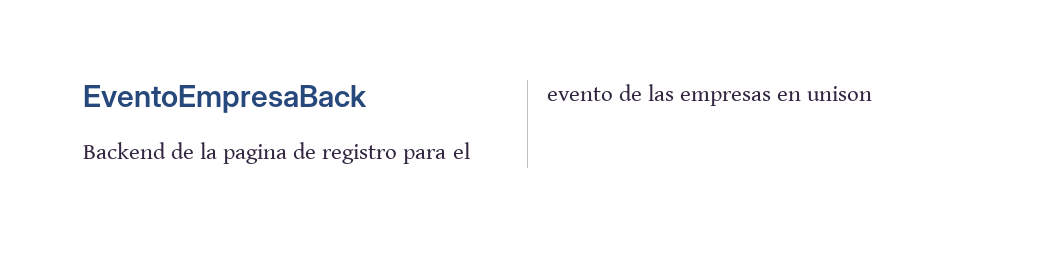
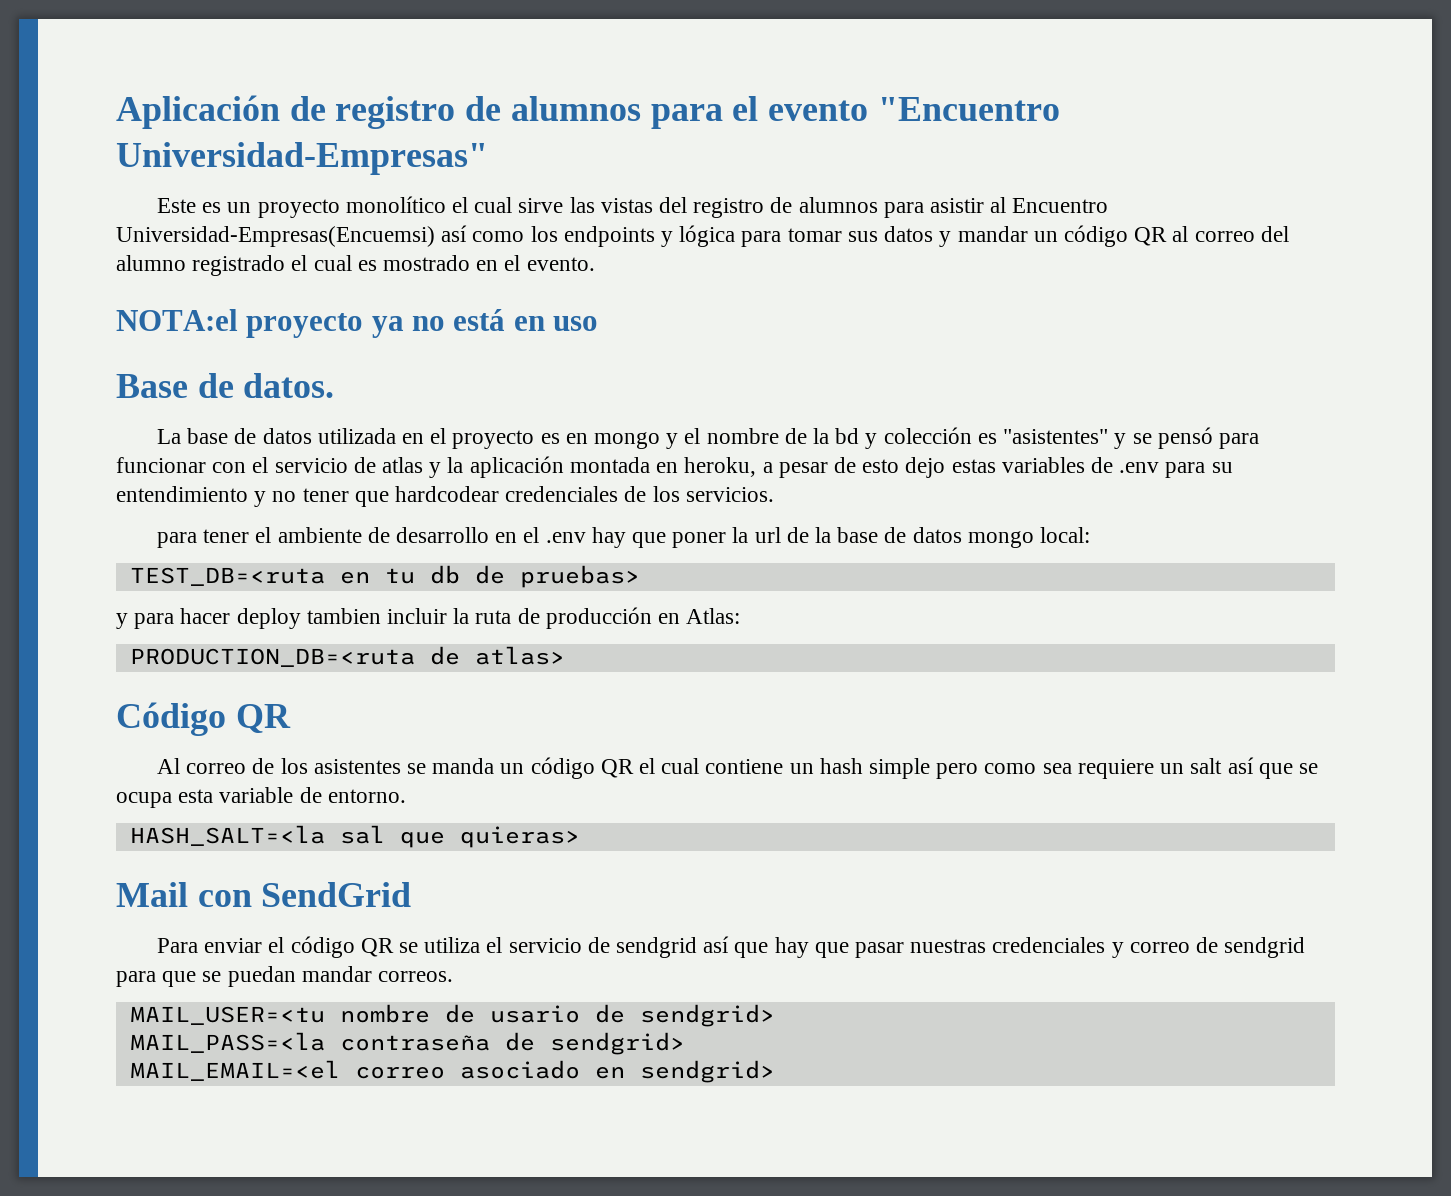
[83,85,367,113] [83,142,470,164] [547,84,873,106] EventoEmpresaBack // Backend de la pagina de registro para el evento de las empresas en unison -> [116,95,1060,129] [116,142,488,175] [156,196,1109,218] [116,225,1289,247] [116,255,595,276] [116,309,599,338] [116,373,335,398] [156,427,1259,449] [116,456,1233,478] [116,486,774,507] [156,527,1091,548] [129,565,640,588] [116,607,741,629] [129,646,565,667] [116,702,291,736] [156,757,1318,779] [116,787,406,808] [129,825,580,848] [116,882,412,907] [156,936,1306,958] [116,966,454,987] [129,1004,775,1027] [129,1032,685,1055] [129,1060,775,1083] Aplicación de registro de alumnos para el evento "Encuentro Universidad-Empresas" // Este es un proyecto monolítico el cual sirve las vistas del registro de alumnos para asistir al Encuentro Universidad-Empresas(Encuemsi) así como los endpoints y lógica para tomar sus datos y mandar un código QR al correo del alumno registrado el cual es mostrado en el evento. // NOTA:el proyecto ya no está en uso // Base de datos. // La base de datos utilizada en el proyecto es en mongo y el nombre de la bd y colección es "asistentes" y se pensó para funcionar con el servicio de atlas y la aplicación montada en heroku, a pesar de esto dejo estas variables de .env para su entendimiento y no tener que hardcodear credenciales de los servicios. // para tener el ambiente de desarrollo en el .env hay que poner la url de la base de datos mongo local: // TEST_DB=<ruta en tu db de pruebas> // y para hacer deploy tambien incluir la ruta de producción en Atlas: // PRODUCTION_DB=<ruta de atlas> // Código QR // Al correo de los asistentes se manda un código QR el cual contiene un hash simple pero como sea requiere un salt así que se ocupa esta variable de entorno. // HASH_SALT=<la sal que quieras> // Mail con SendGrid // Para enviar el código QR se utiliza el servicio de sendgrid así que hay que pasar nuestras credenciales y correo de sendgrid para que se puedan mandar correos. // MAIL_USER=<tu nombre de usario de sendgrid> // MAIL_PASS=<la contraseña de sendgrid> // MAIL_EMAIL=<el correo asociado en sendgrid>

